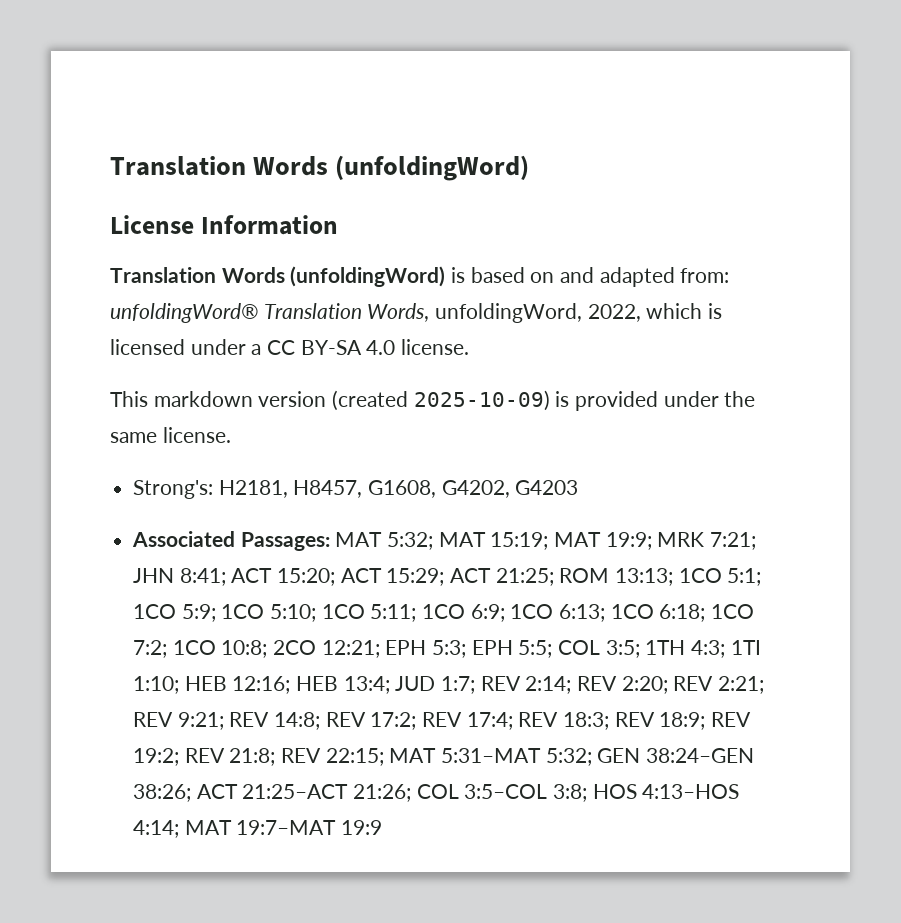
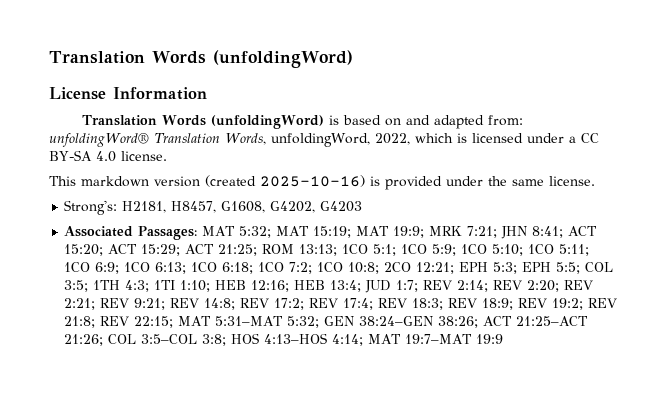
[413,390,550,411] 2025-10-09) -> [260,175,365,187] 2025-10-16)

